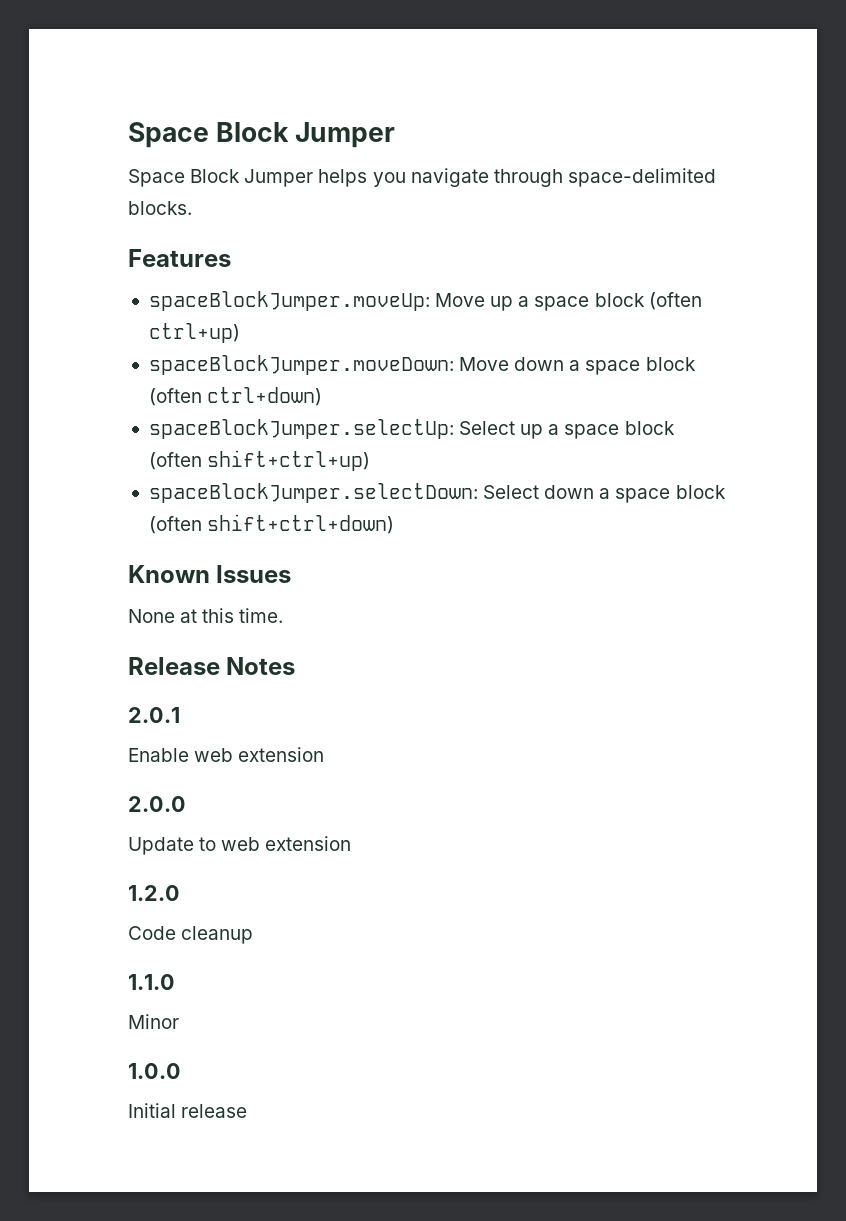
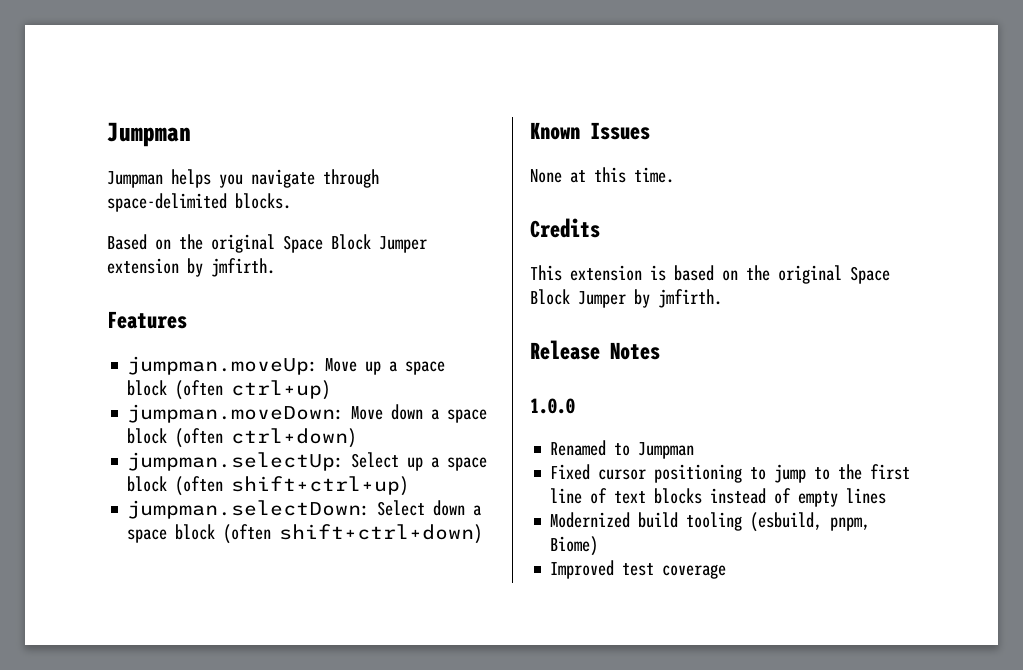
[128,122,396,148] [128,169,314,187] Space Block Jumper // Space Block Jumper -> [107,122,191,147] [107,171,163,188] Jumpman // Jumpman
(192, 208) none -> [107,234,427,253] [107,258,275,277] // Based on the original Space Block Jumper extension by jmfirth.
[148,291,430,311] spaceBlockJumper.moveUp: -> [127,356,318,375] jumpman.moveUp:
[148,355,454,375] spaceBlockJumper.moveDown: -> [127,404,344,423] jumpman.moveDown:
[148,419,454,439] spaceBlockJumper.selectUp: -> [127,452,344,471] jumpman.selectUp:
[148,483,478,503] spaceBlockJumper.selectDown: -> [127,500,370,519] jumpman.selectDown:
[128,657,296,675] [128,707,180,723] [128,747,325,762] [128,796,186,812] [128,836,352,855] [128,885,180,901] [128,926,254,944] [128,974,175,990] [128,1014,179,1029] [128,1063,181,1079] [128,1103,248,1118] Release Notes // 2.0.1 // Enable web extension // 2.0.0 // Update to web extension // 1.2.0 // Code cleanup // 1.1.0 // Minor // 1.0.0 // Initial release -> [530,218,600,238] [530,265,890,284] [530,289,722,308] [530,340,660,360] [530,398,575,414] [550,440,695,459] [550,464,911,483] [550,488,887,507] [550,512,871,532] [550,536,599,556] [550,560,727,579] Credits // This extension is based on the original Space Block Jumper by jmfirth. // Release Notes // 1.0.0 // Renamed to Jumpman // Fixed cursor positioning to jump to the first line of text blocks instead of empty lines // Modernized build tooling (esbuild, pnpm, Biome) // Improved test coverage

